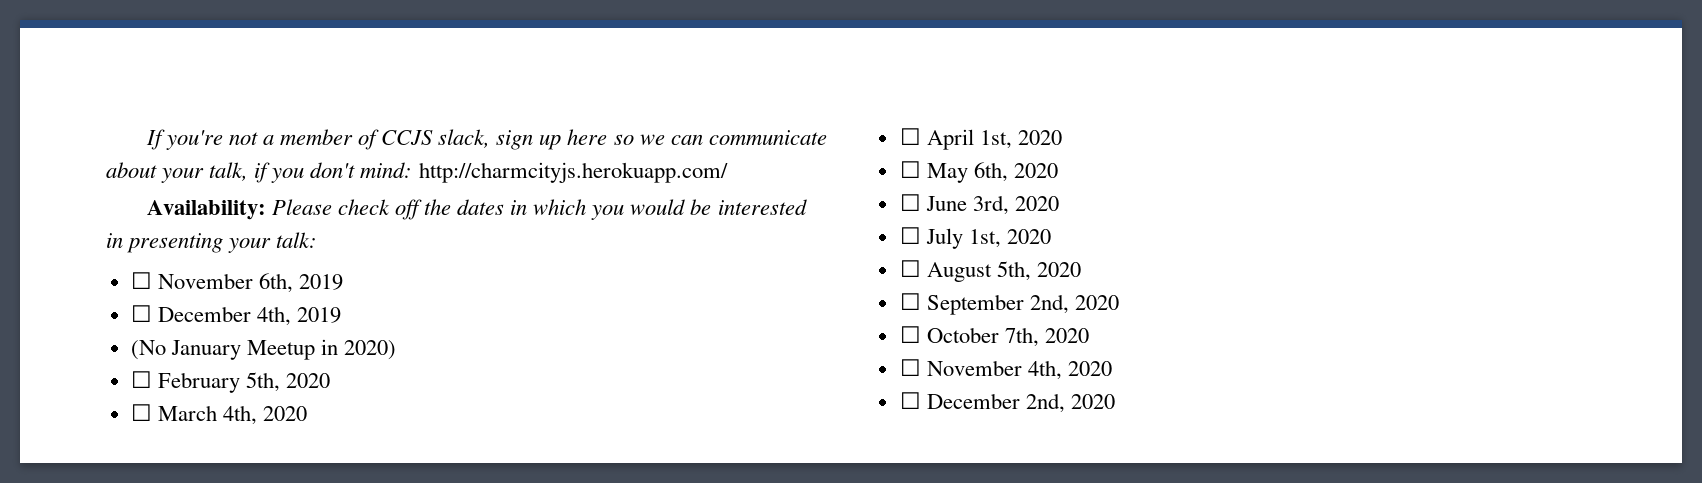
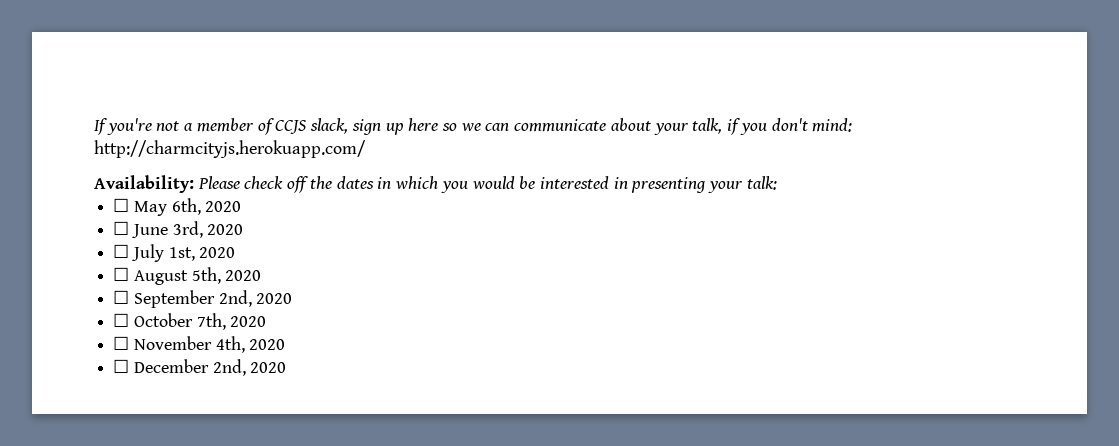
[130,272,343,293] [130,305,341,326] [130,339,397,360] [130,371,330,393] [130,404,307,425] [899,128,1062,150] // ☐ November 6th, 2019 // ☐ December 4th, 2019 // (No January Meetup in 2020) // ☐ February 5th, 2020 // ☐ March 4th, 2020 // ☐ April 1st, 2020 -> (777, 183) none

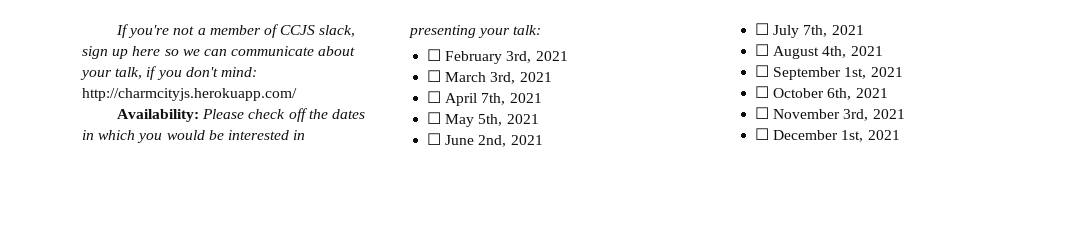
(777, 183) none -> [427,49,568,64] [427,70,552,84] [427,91,542,106] // ☐ February 3rd, 2021 // ☐ March 3rd, 2021 // ☐ April 7th, 2021
[171,198,242,215] 6th, 2020 -> [478,114,539,126] 5th, 2021
[172,221,244,238] 3rd, 2020 -> [478,135,543,147] 2nd, 2021
[168,247,236,261] 1st, 2020 -> [803,25,864,37] 7th, 2021
[191,267,262,284] 5th, 2020 -> [822,46,883,58] 4th, 2021
[218,290,293,307] 2nd, 2020 -> [844,67,903,79] 1st, 2021
[196,313,267,330] 7th, 2020 -> [827,88,888,100] 6th, 2021
[215,336,286,353] 4th, 2020 -> [843,109,905,121] 3rd, 2021
[212,359,287,376] 2nd, 2020 -> [841,130,900,142] 1st, 2021

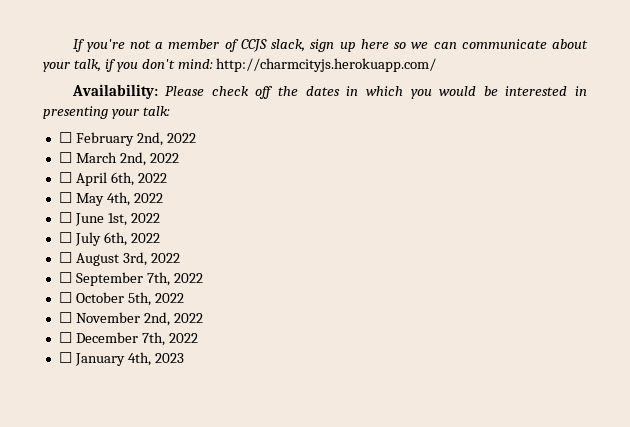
[506,51,568,63] 3rd, 2021 -> [136,132,196,146] 2nd, 2022
[490,72,552,84] 3rd, 2021 -> [119,152,179,166] 2nd, 2022
[481,93,542,105] 7th, 2021 -> [110,172,167,186] 6th, 2022
[478,114,539,126] 5th, 2021 -> [106,192,163,206] 4th, 2022
[478,135,543,147] 2nd, 2021 -> [107,213,160,226] 1st, 2022
[803,25,864,37] 7th, 2021 -> [103,232,160,246] 6th, 2022
[822,46,883,58] 4th, 2021 -> [122,252,180,266] 3rd, 2022
[844,67,903,79] 1st, 2021 -> [146,272,203,286] 7th, 2022
[827,88,888,100] 6th, 2021 -> [127,292,184,306] 5th, 2022
[843,109,905,121] 3rd, 2021 -> [143,312,203,326] 2nd, 2022
[841,130,900,142] 1st, 2021 -> [141,332,198,346] [58,352,184,366] 7th, 2022 // ☐ January 4th, 2023

